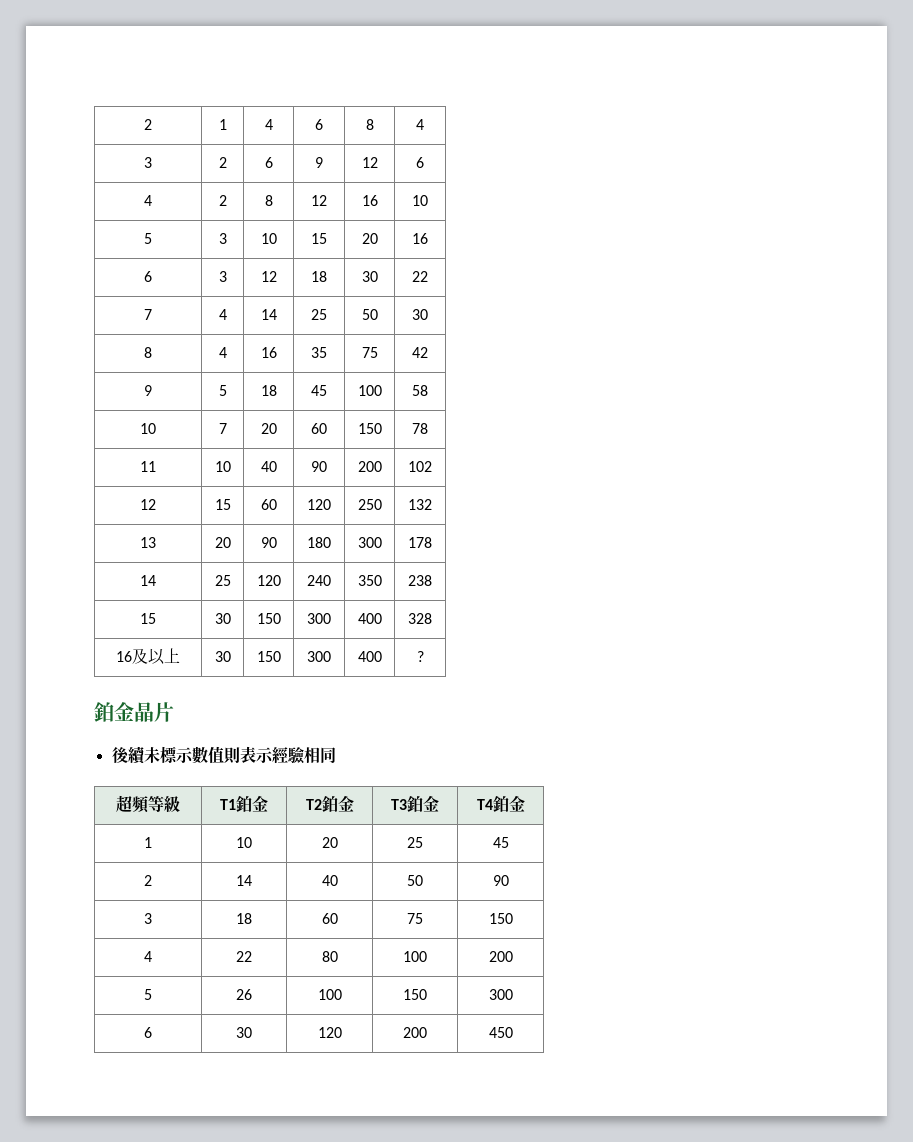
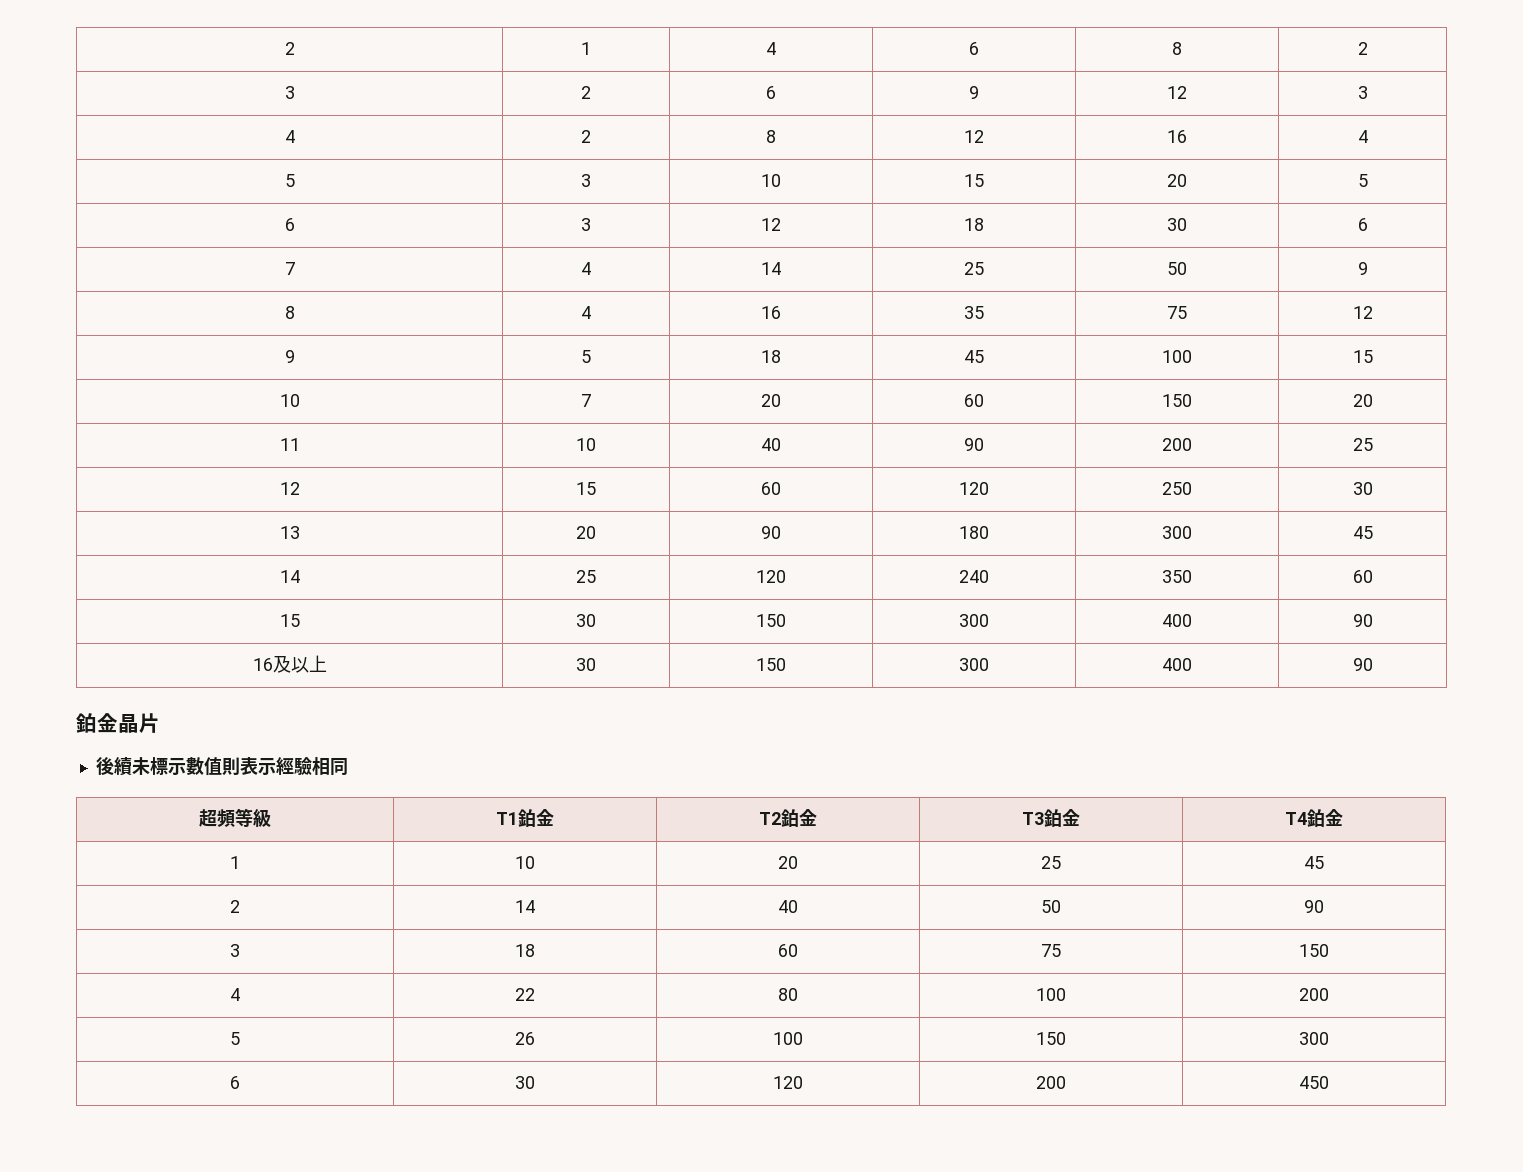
[416,119,424,130] 4 -> [1357,42,1368,55] 2
[416,157,424,168] 6 -> [1357,86,1368,99] 3
[412,195,428,206] 10 -> [1357,130,1368,143] 4
[412,233,428,244] 16 -> [1357,174,1368,187] 5
[412,271,428,282] 22 -> [1357,218,1368,231] 6
[412,309,428,320] 30 -> [1357,262,1368,275] 9
[412,347,428,358] 42 -> [1352,306,1373,319] 12
[412,385,428,396] 58 -> [1352,350,1373,363] 15
[412,423,428,434] 78 -> [1352,394,1373,407] 20
[408,461,432,472] 102 -> [1352,438,1373,451] 25
[408,499,432,510] 132 -> [1352,482,1373,495] 30
[408,537,432,548] 178 -> [1352,526,1373,539] 45
[408,575,432,586] 238 -> [1352,570,1373,583] 60
[408,613,432,624] 328 -> [1352,614,1373,627] 90
[416,651,424,662] ? -> [1352,658,1373,671] 90

